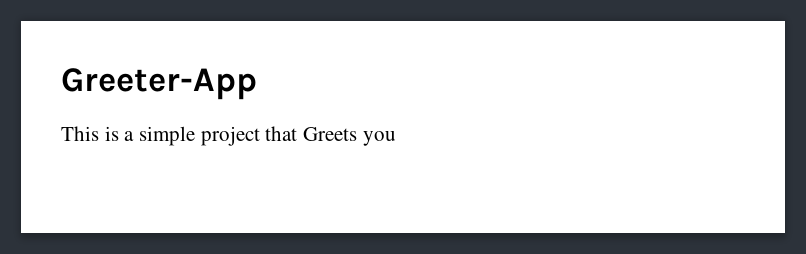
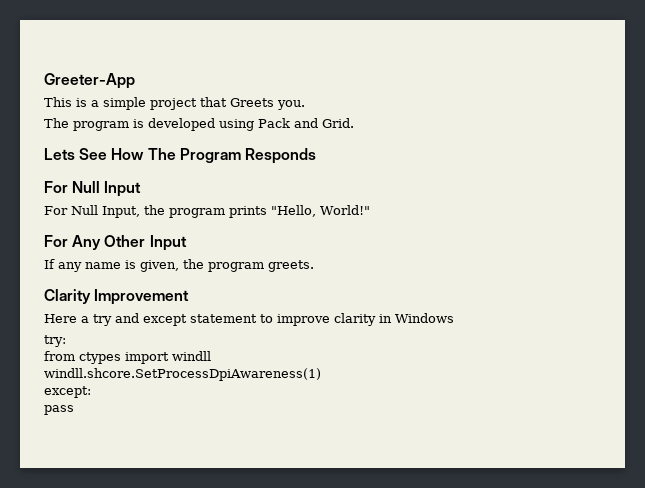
[362,131,396,146] you -> [277,100,305,110] [44,118,354,131] [44,148,316,164] [44,181,142,197] [44,205,370,218] [44,235,187,251] [44,259,314,272] [44,289,190,305] [44,313,454,326] [44,335,66,347] [44,351,211,364] [44,368,321,381] [44,386,91,398] [44,405,74,415] you. // The program is developed using Pack and Grid. // Lets See How The Program Responds // For Null Input // For Null Input, the program prints "Hello, World!" // For Any Other Input // If any name is given, the program greets. // Clarity Improvement // Here a try and except statement to improve clarity in Windows // try: // from ctypes import windll // windll.shcore.SetProcessDpiAwareness(1) // except: // pass

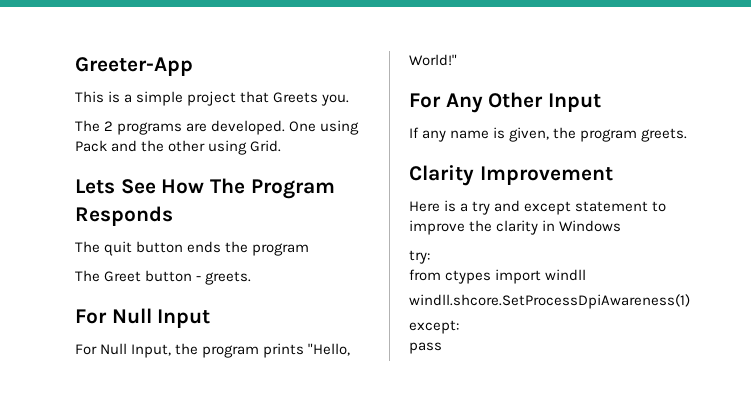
[73,118,318,131] program is developed using Pack and -> [104,120,360,135] [75,140,248,155] 2 programs are developed. One using Pack and the other using
(316, 156) none -> [75,241,310,256] [75,270,252,285] // The quit button ends the program // The Greet button - greets.
(77, 318) none -> [444,200,457,212] is
(330, 320) none -> [469,220,493,232] the

